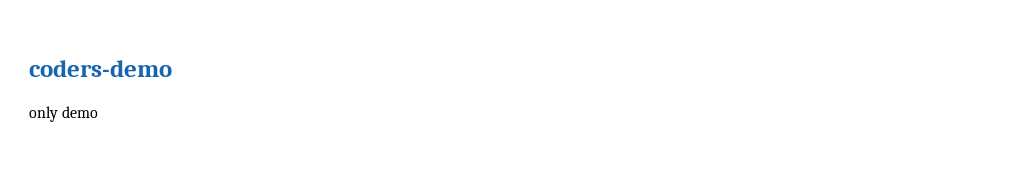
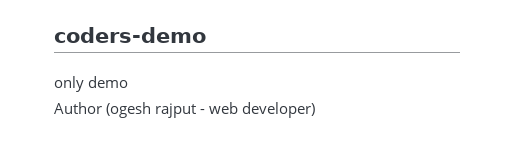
(99, 112) none -> [54,102,316,118] // Author (ogesh rajput - web developer)

